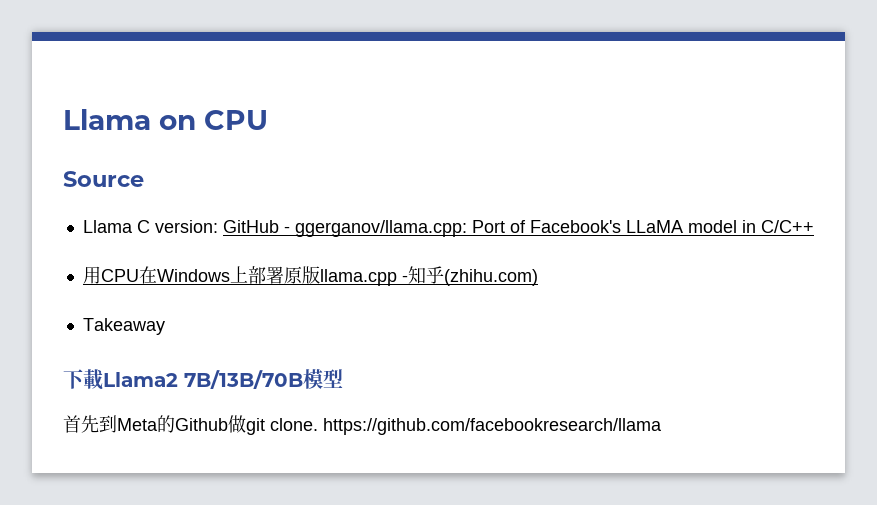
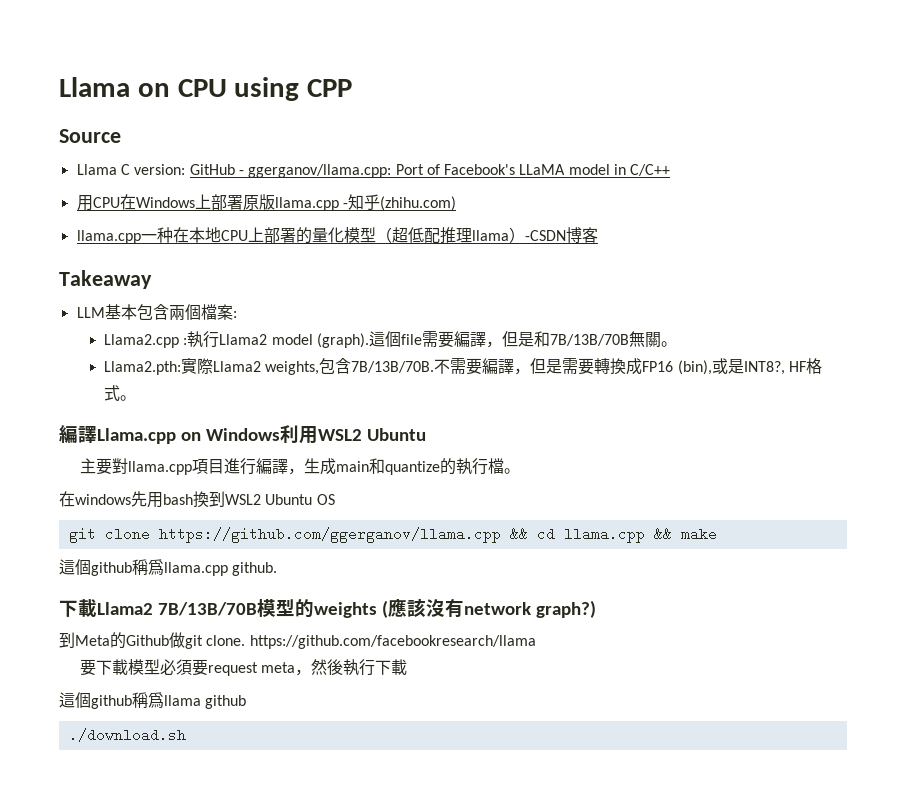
(268, 120) none -> [234,77,353,101] using CPP
[82,318,165,335] [63,369,343,390] [63,415,99,433] Takeaway // 下載Llama2 7B/13B/70B模型 // 首先 -> [76,227,598,244] [59,270,152,289] [76,304,237,320] [104,331,678,348] [104,358,823,375] [104,385,137,401] [59,425,426,444] [79,458,520,475] [59,491,335,508] [68,527,717,543] [59,559,278,576] [59,599,596,618] llama.cpp一种在本地CPU上部署的量化模型（超低配推理llama）-CSDN博客 // Takeaway // LLM基本包含兩個檔案: // Llama2.cpp :執行Llama2 model (graph).這個file需要編譯，但是和7B/13B/70B無關。 // Llama2.pth:實際Llama2 weights,包含7B/13B/70B.不需要編譯，但是需要轉換成FP16 (bin),或是INT8?, HF格式。 // 編譯Llama.cpp on Windows利用WSL2 Ubuntu // 主要對llama.cpp項目進行編譯，生成main和quantize的執行檔。 // 在windows先用bash換到WSL2 Ubuntu OS // git clone https://github.com/ggerganov/llama.cpp && cd llama.cpp && make // 這個github稱爲llama.cpp github. // 下載Llama2 7B/13B/70B模型的weights (應該沒有network graph?) //
(662, 426) none -> [79,659,408,676] [59,692,247,709] [68,728,186,742] // 要下載模型必須要request meta，然後執行下載 // 這個github稱爲llama github // ./download.sh

